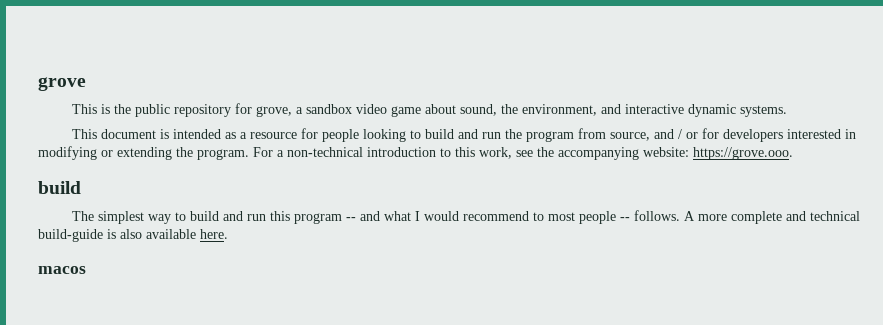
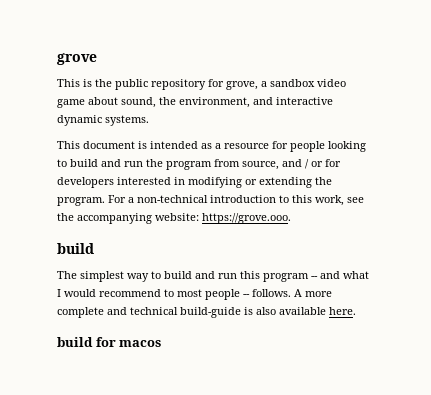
(228, 234) none -> [57,337,116,347] build for

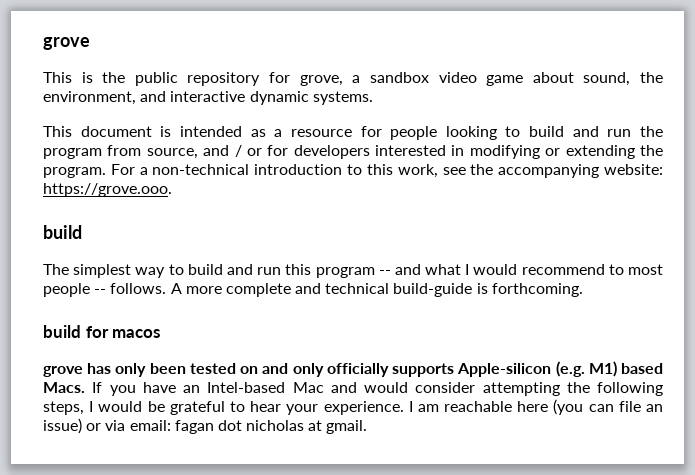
[256,307,356,315] also available here. -> [491,283,583,297] forthcoming.
(162, 343) none -> [43,361,664,377] [43,382,663,396] [43,399,663,415] [43,418,368,434] // grove has only been tested on and only officially supports Apple-silicon (e.g. M1) based Macs. If you have an Intel-based Mac and would consider attempting the following steps, I would be grateful to hear your experience. I am reachable here (you can file an issue) or via email: fagan dot nicholas at gmail.

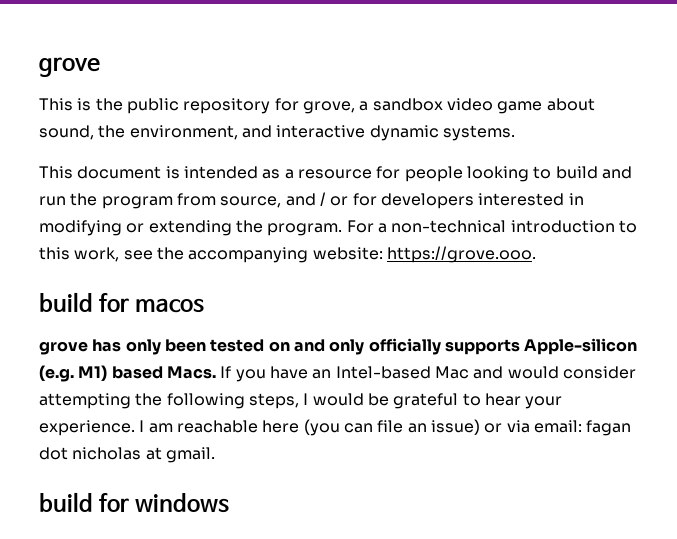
[43,264,663,278] [43,283,583,297] [43,325,81,338] // The simplest way to build and run this program -- and what I would recommend to most people -- follows. A more complete and technical build-guide is forthcoming. // build -> (93, 302) none
(368, 427) none -> [39,492,230,513] // build for windows

